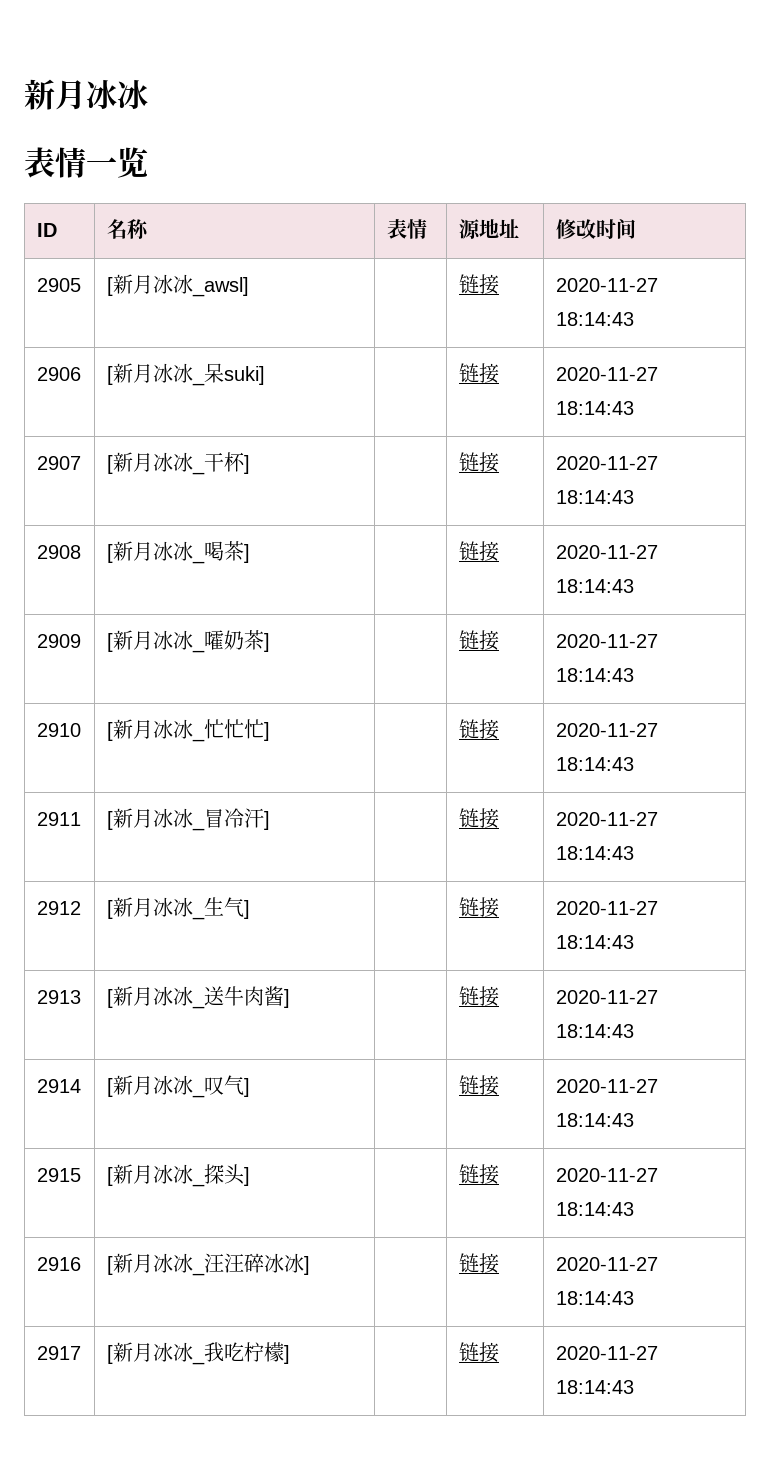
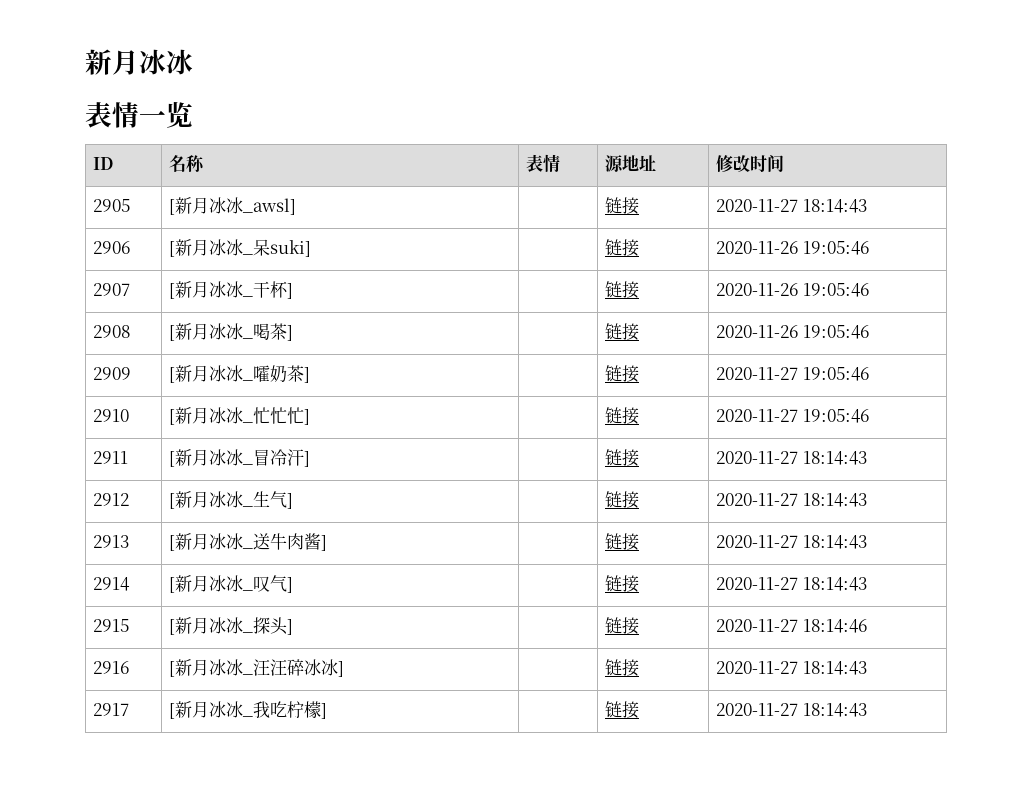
[555,367,658,381] [555,401,634,415] 2020-11-27 18:14:43 -> [716,241,869,255] 2020-11-26 19:05:46
[555,456,658,470] [555,490,634,504] 2020-11-27 18:14:43 -> [716,283,869,297] 2020-11-26 19:05:46
[555,545,658,559] [555,579,634,593] 2020-11-27 18:14:43 -> [716,325,869,339] 2020-11-26 19:05:46
[555,668,634,682] 18:14:43 -> [802,367,869,381] 19:05:46
[555,757,634,771] 18:14:43 -> [802,409,869,423] 19:05:46
[555,1202,634,1216] 18:14:43 -> [802,619,867,633] 18:14:46

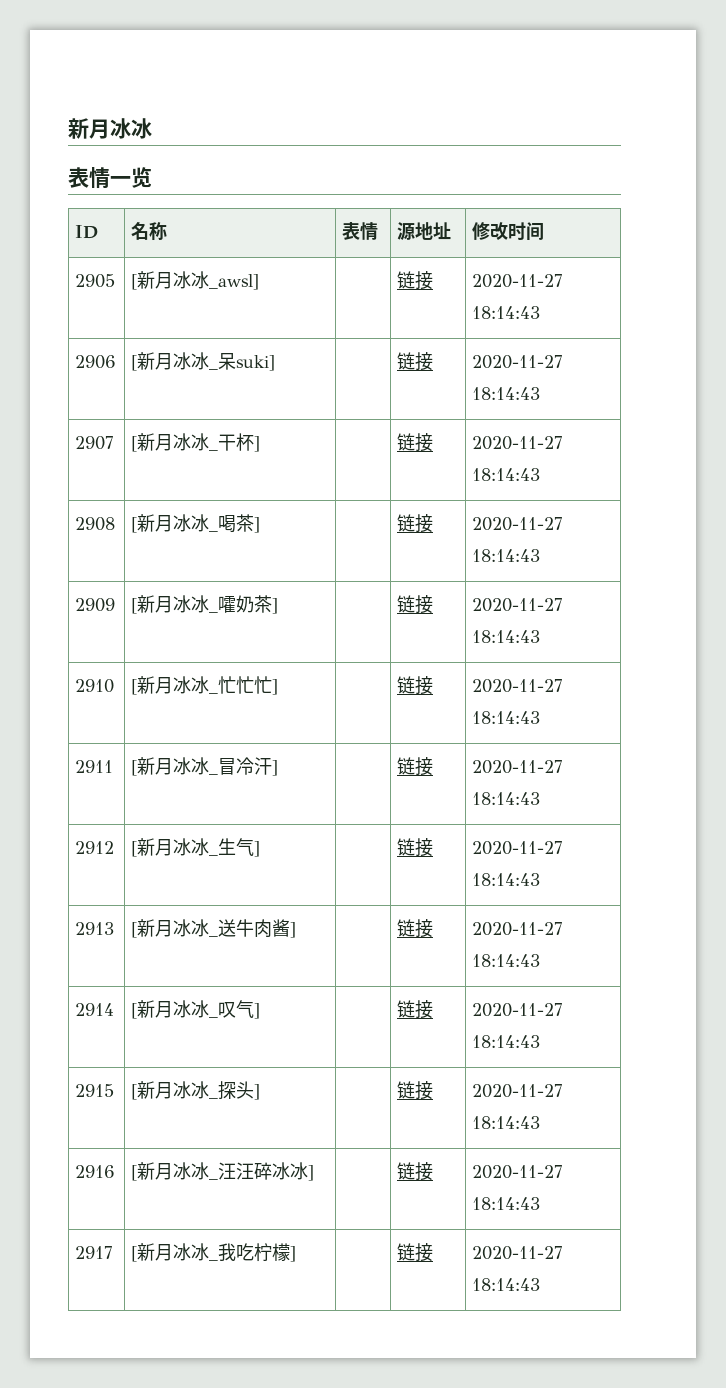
[716,241,869,255] 2020-11-26 19:05:46 -> [472,355,563,369] [472,387,541,400] 2020-11-27 18:14:43
[716,283,869,297] 2020-11-26 19:05:46 -> [472,436,563,450] [472,468,541,481] 2020-11-27 18:14:43
[716,325,869,339] 2020-11-26 19:05:46 -> [472,517,563,531] [472,549,541,562] 2020-11-27 18:14:43
[802,367,869,381] 19:05:46 -> [472,630,541,643] 18:14:43
[802,409,869,423] 19:05:46 -> [472,711,541,724] 18:14:43
[802,619,867,633] 18:14:46 -> [472,1116,541,1129] 18:14:43

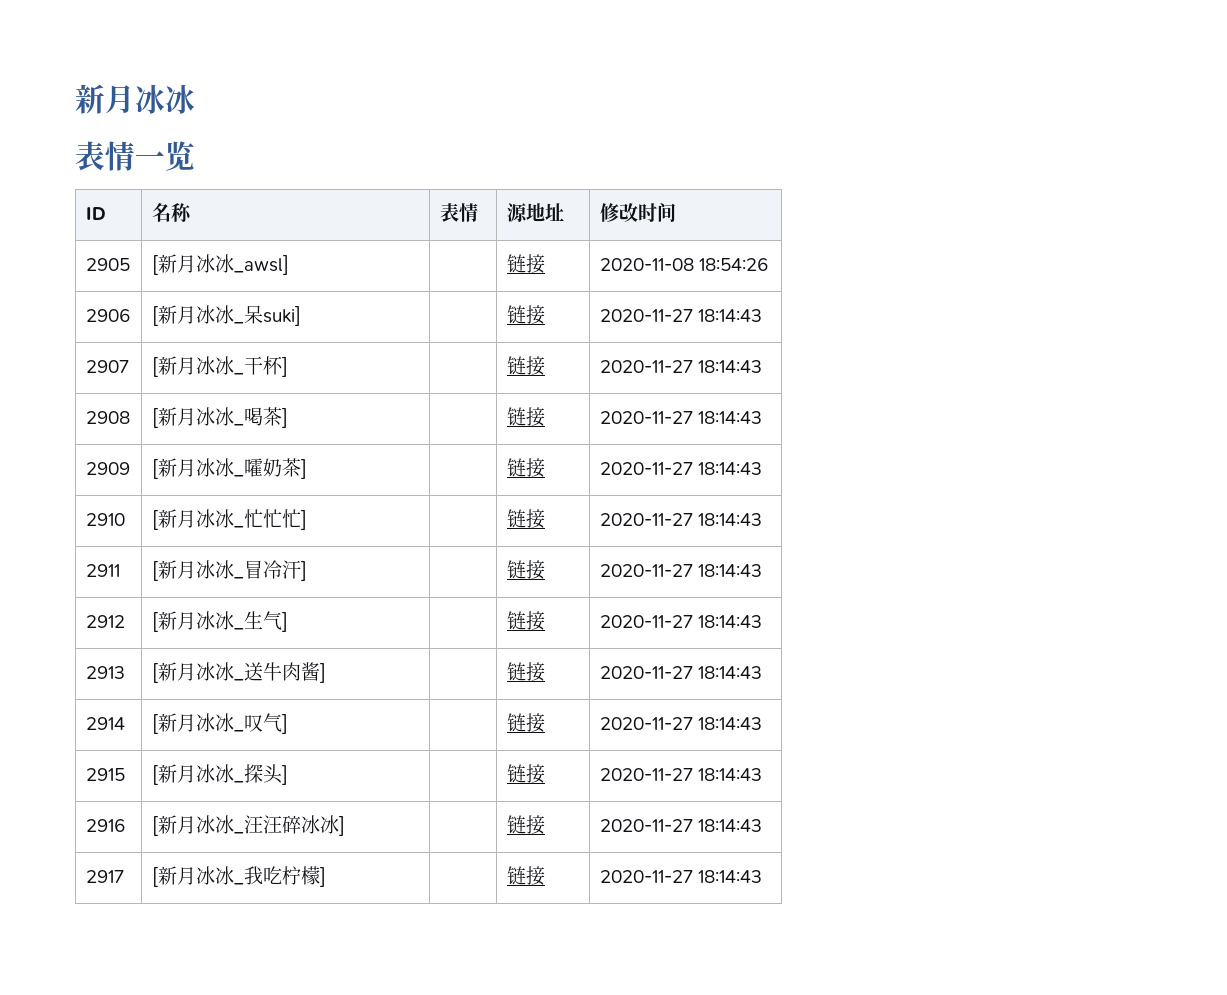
[472,274,563,288] [472,306,541,319] 2020-11-27 18:14:43 -> [599,258,768,271] 2020-11-08 18:54:26

